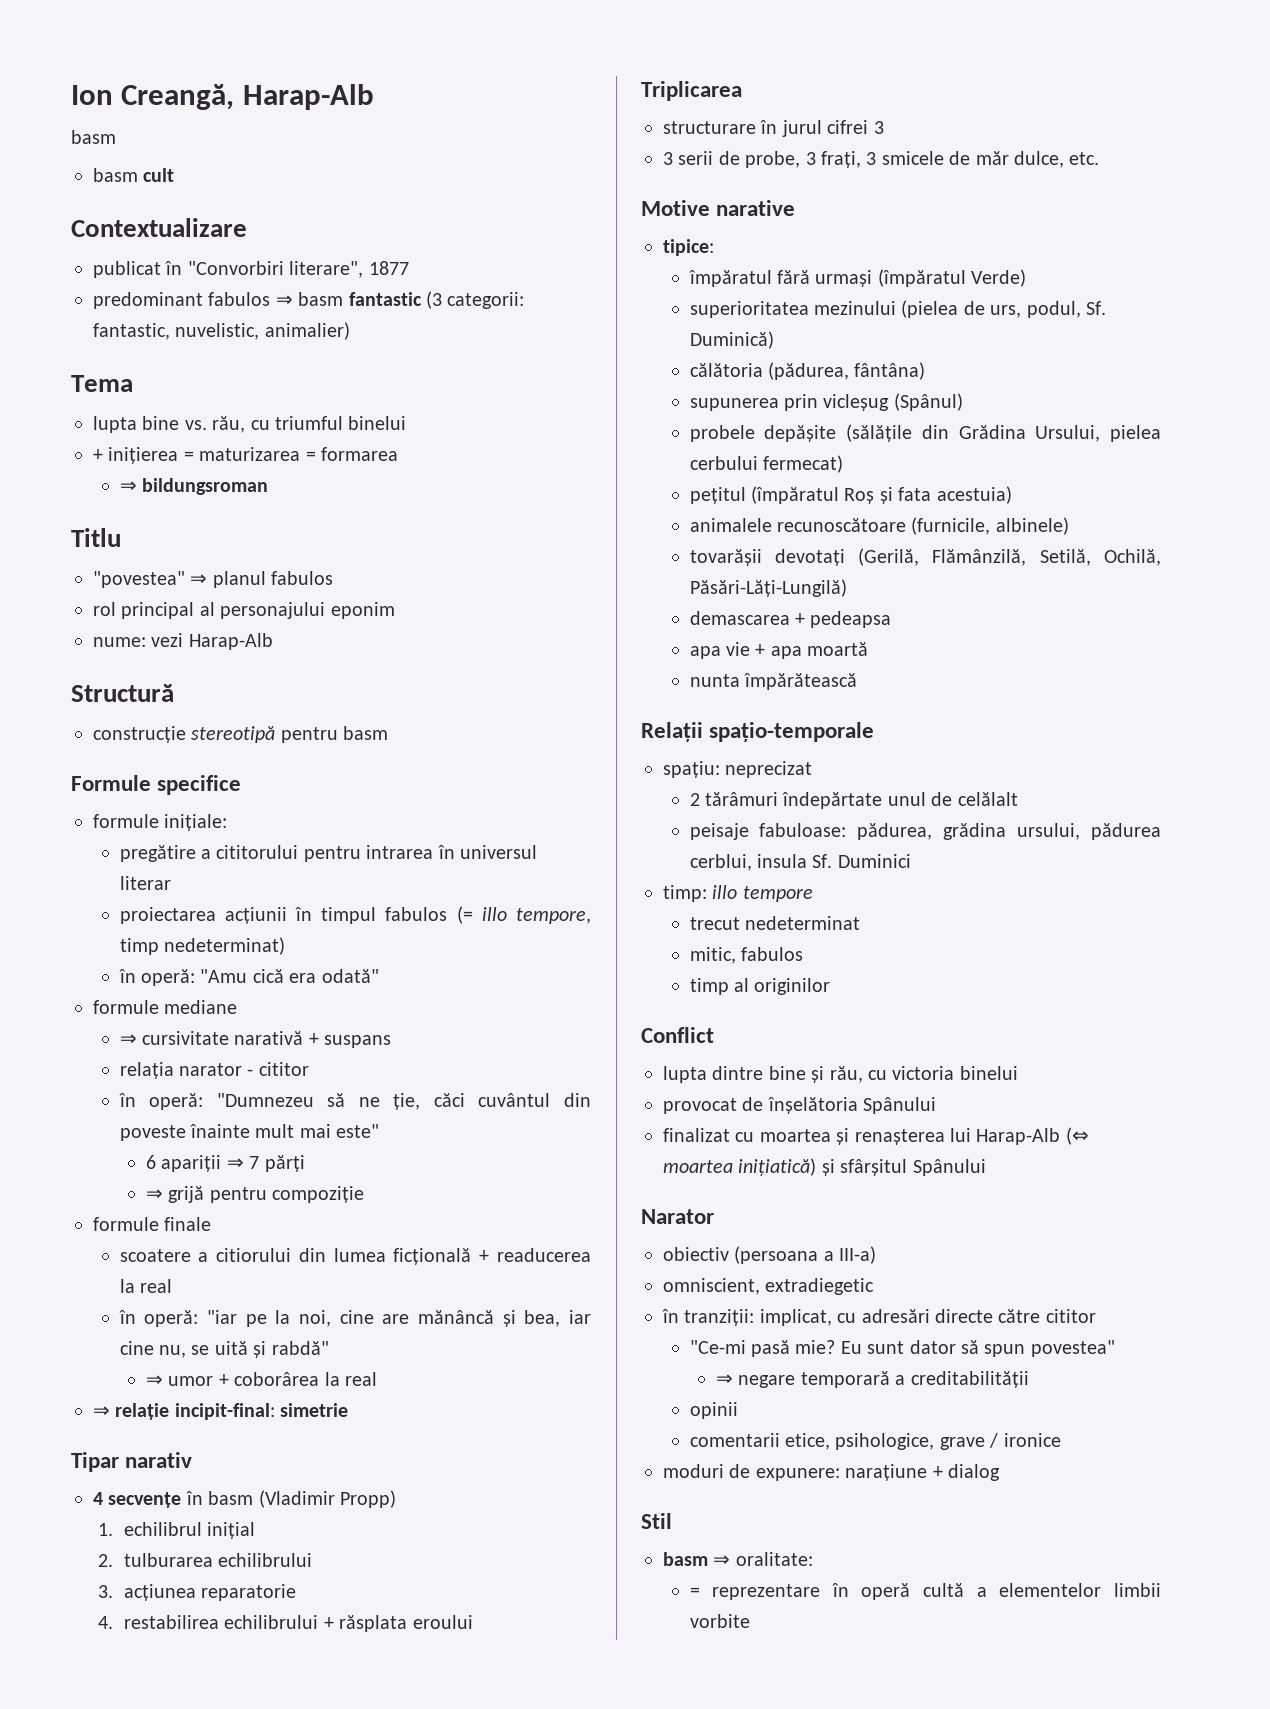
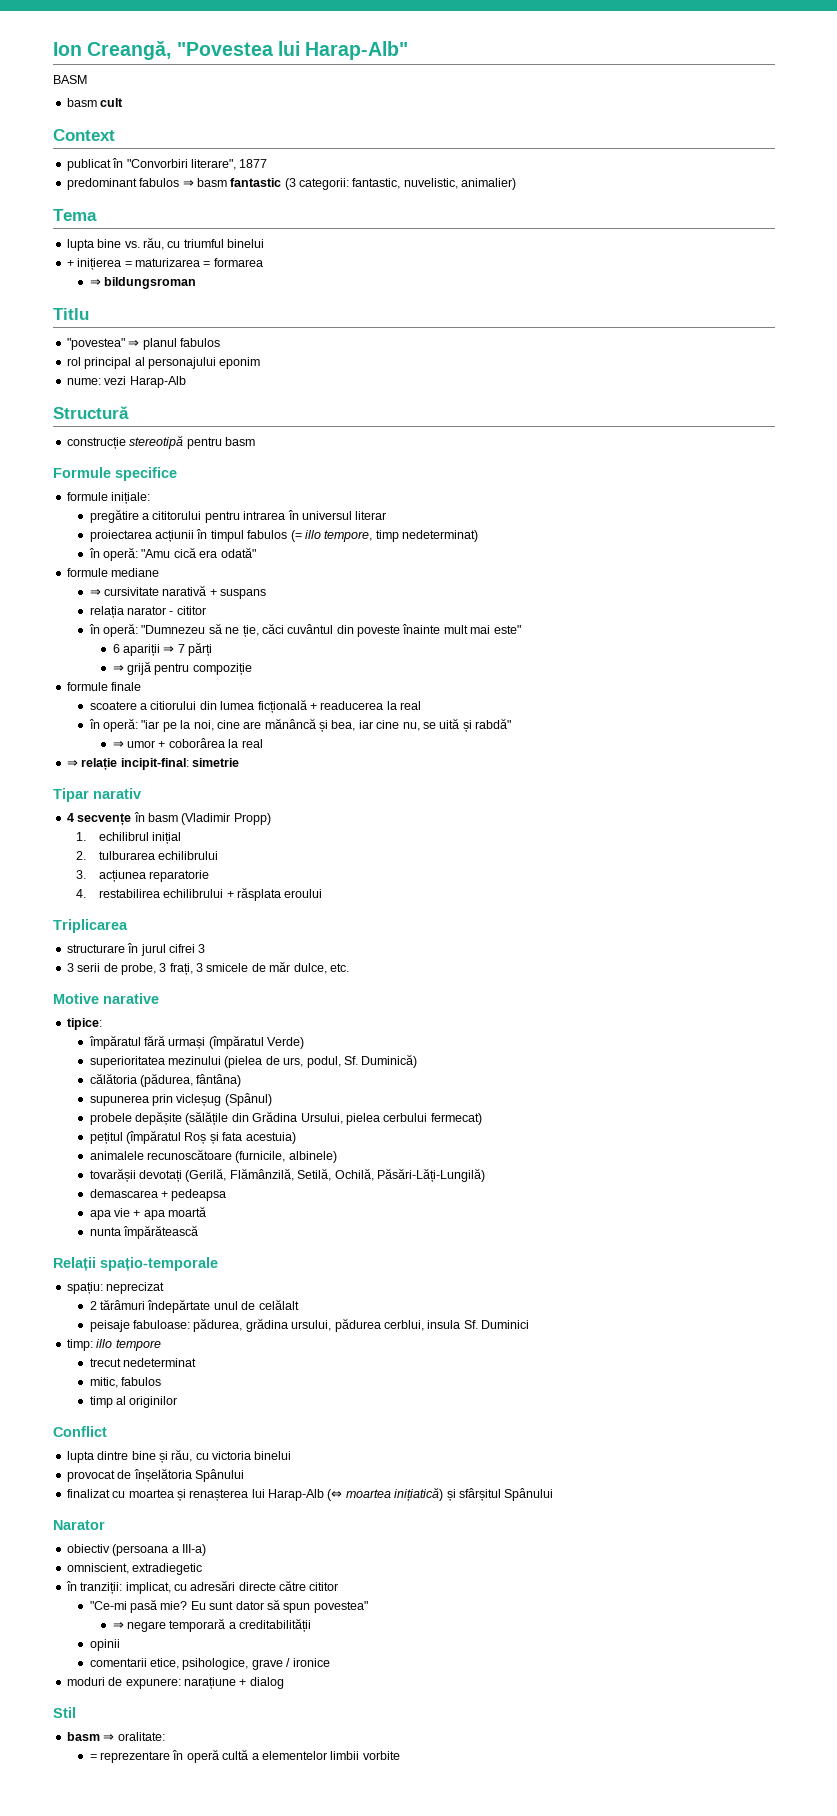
[242,84,374,110] [71,130,116,144] Harap-Alb // basm -> [176,41,409,60] [53,75,87,84] "Povestea lui Harap-Alb" // BASM
[71,218,247,237] Contextualizare -> [53,129,115,141] Context

